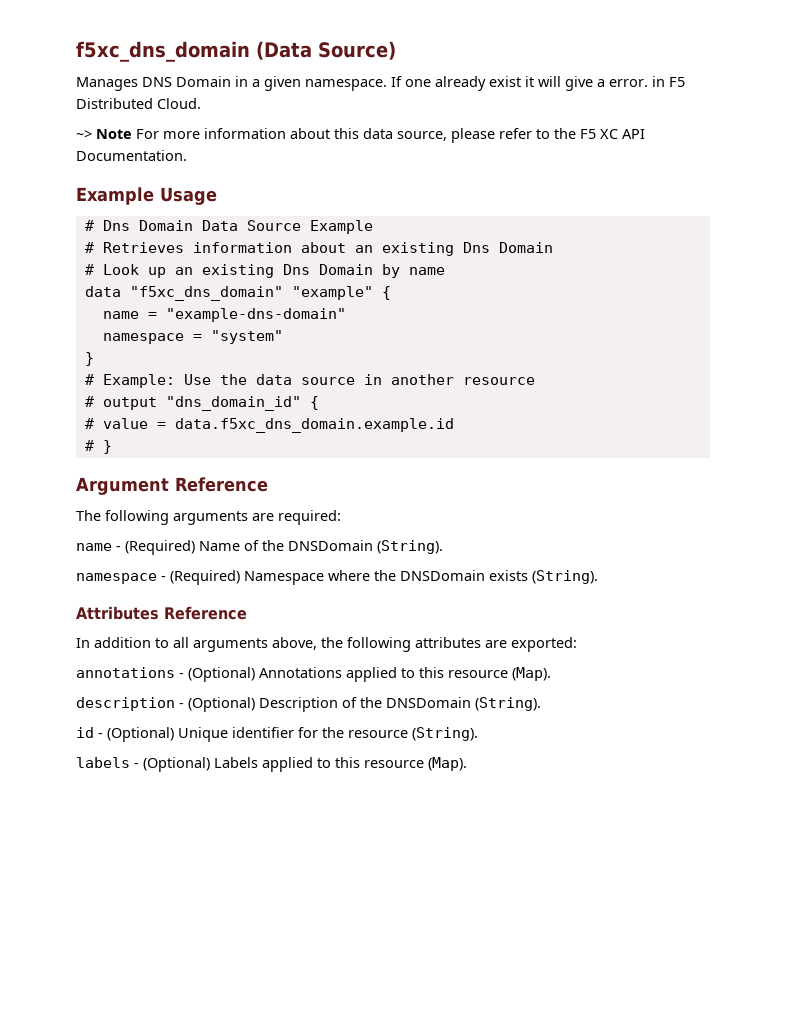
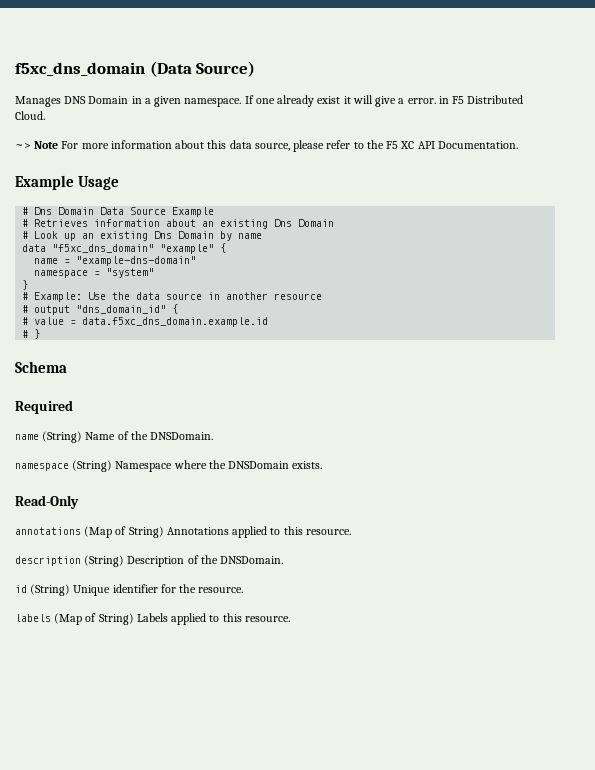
[76,477,268,495] [76,510,341,525] [76,540,195,555] Argument Reference // The following arguments are required: // name - (Required) -> [15,361,67,373] [15,400,73,414] [15,431,83,443] Schema // Required // name (String)
[288,540,443,554] [76,570,240,585] DNSDomain (String). // namespace - (Required) -> [150,432,214,440] [15,460,113,472] DNSDomain. // namespace (String)
[489,570,598,584] [76,606,247,620] [76,637,577,652] [76,667,255,682] exists (String). // Attributes Reference // In addition to all arguments above, the following attributes are exported: // annotations - (Optional) -> [292,461,323,469] [15,495,79,509] [15,526,164,538] exists. // Read-Only // annotations (Map of String)
[448,667,551,681] resource (Map). -> [305,529,351,535] resource.
[179,697,255,712] - (Optional) -> [84,555,125,567] (String)
[386,697,541,711] DNSDomain (String). -> [220,556,284,564] DNSDomain.
[98,727,174,742] - (Optional) -> [30,584,71,596] (String)
[348,727,478,741] resource (String). -> [198,587,244,593] resource.
[134,757,210,772] - (Optional) -> [54,613,134,625] (Map of String)
[364,757,467,771] resource (Map). -> [244,616,290,622] resource.

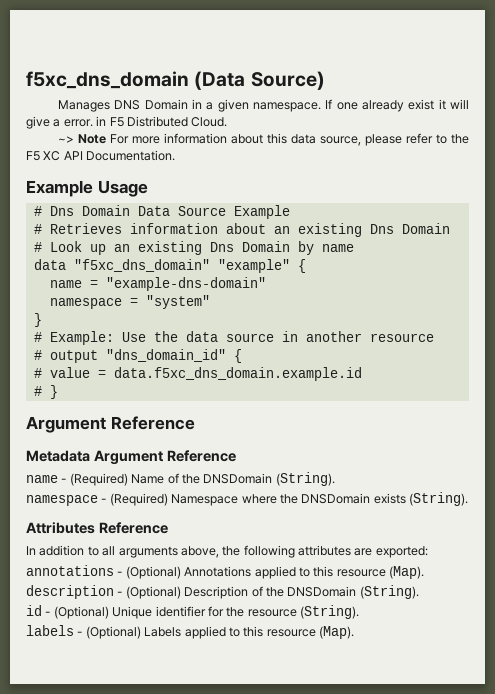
[15,361,67,373] [15,400,73,414] [15,431,83,443] Schema // Required // name (String) -> [26,416,195,433] [26,450,236,465] [26,473,128,486] Argument Reference // Metadata Argument Reference // name - (Required)
[150,432,214,440] [15,460,113,472] DNSDomain. // namespace (String) -> [203,472,335,486] [26,493,168,506] DNSDomain (String). // namespace - (Required)
[292,461,323,469] [15,495,79,509] [15,526,164,538] exists. // Read-Only // annotations (Map of String) -> [373,492,468,506] [26,522,168,534] [26,545,428,558] [26,565,181,579] exists (String). // Attributes Reference // In addition to all arguments above, the following attributes are exported: // annotations - (Optional)
[305,529,351,535] resource. -> [336,566,424,579] resource (Map).
[84,555,125,567] (String) -> [117,586,181,599] - (Optional)
[220,556,284,564] DNSDomain. -> [287,585,419,599] DNSDomain (String).
[30,584,71,596] (String) -> [45,606,109,619] - (Optional)
[198,587,244,593] resource. -> [247,605,359,619] resource (String).
[54,613,134,625] (Map of String) -> [77,626,141,639] - (Optional)
[244,616,290,622] resource. -> [266,626,354,639] resource (Map).

